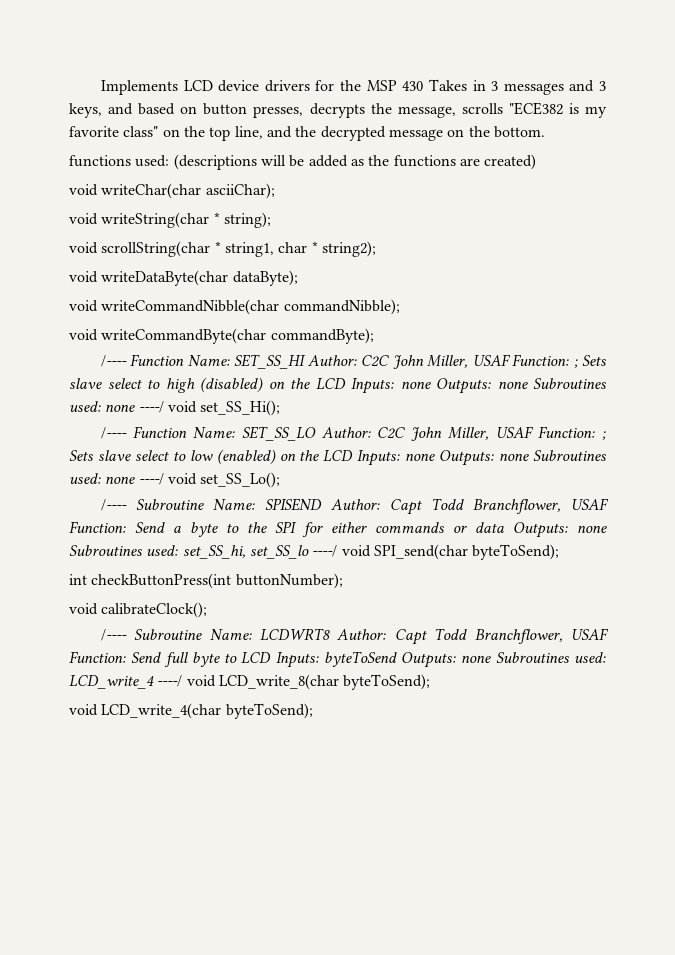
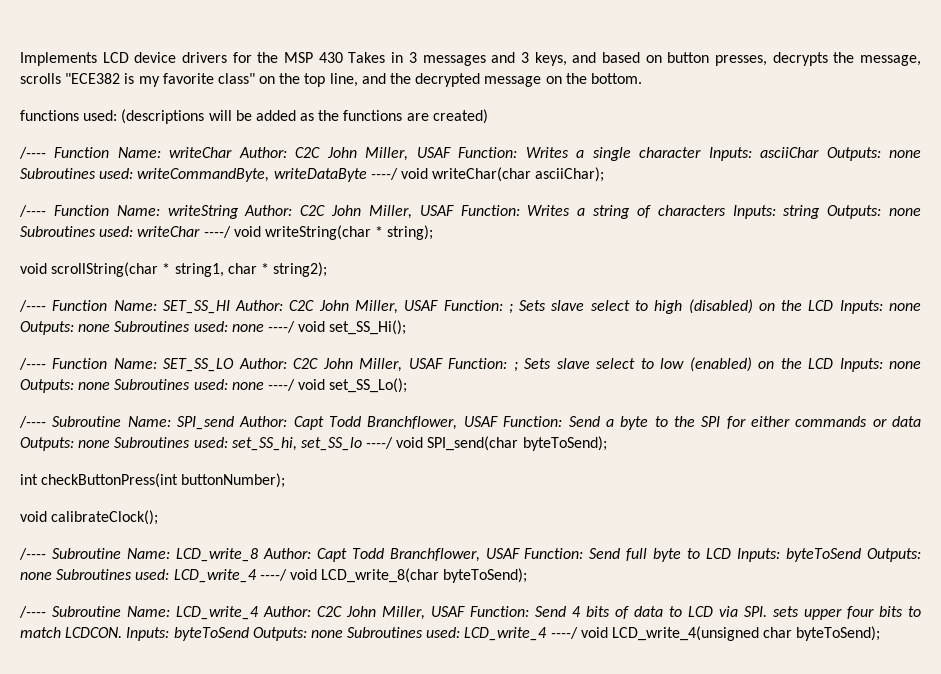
[69,183,275,199] void writeChar(char asciiChar); // -> [19,147,922,161] [20,167,605,182] [19,205,922,219] [20,226,231,238] /---- Function Name: writeChar Author: C2C John Miller, USAF Function: Writes a single character Inputs: asciiChar Outputs: none Subroutines used: writeCommandByte, writeDataByte ----/ void writeChar(char asciiChar); // /---- Function Name: writeString Author: C2C John Miller, USAF Function: Writes a string of characters Inputs: string Outputs: none Subroutines used: writeChar ----/
[69,270,298,286] [69,299,400,315] [69,328,374,344] // void writeDataByte(char dataByte); // void writeCommandNibble(char commandNibble); // void writeCommandByte(char commandByte); -> (328, 269) none
[264,498,322,511] SPISEND -> [177,416,235,430] SPI_send
[260,628,331,641] LCDWRT8 -> [175,548,258,562] LCD_write_8
[69,703,222,719] void LCD_write_4(char -> [19,606,921,620] [20,626,793,641] /---- Subroutine Name: LCD_write_4 Author: C2C John Miller, USAF Function: Send 4 bits of data to LCD via SPI. sets upper four bits to match LCDCON. Inputs: byteToSend Outputs: none Subroutines used: LCD_write_4 ----/ void LCD_write_4(unsigned char

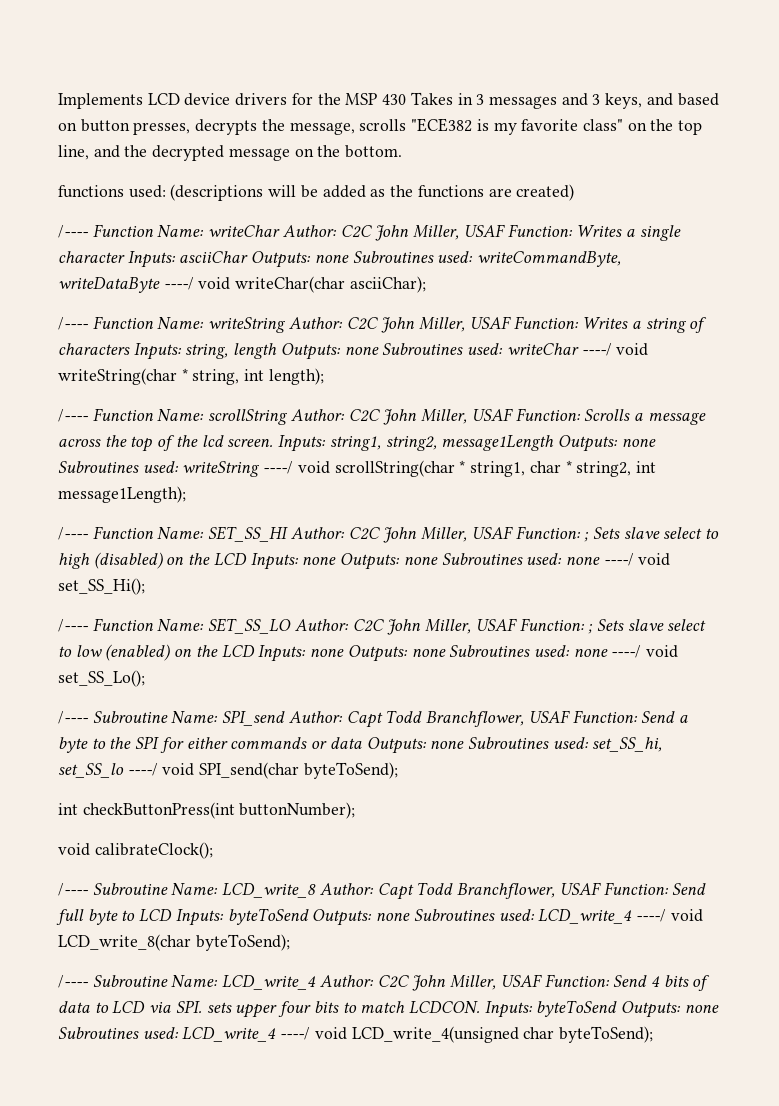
[783,205,821,219] string -> [185,343,278,359] string, length
[387,225,434,240] string); // -> [192,368,324,385] [58,408,706,425] [58,435,656,452] [58,461,294,477] string, int length); // /---- Function Name: scrollString Author: C2C John Miller, USAF Function: Scrolls a message across the top of the lcd screen. Inputs: string1, string2, message1Length Outputs: none Subroutines used: writeString ----/
[273,262,328,277] string2); -> [576,461,656,477] [58,486,186,503] string2, int message1Length);

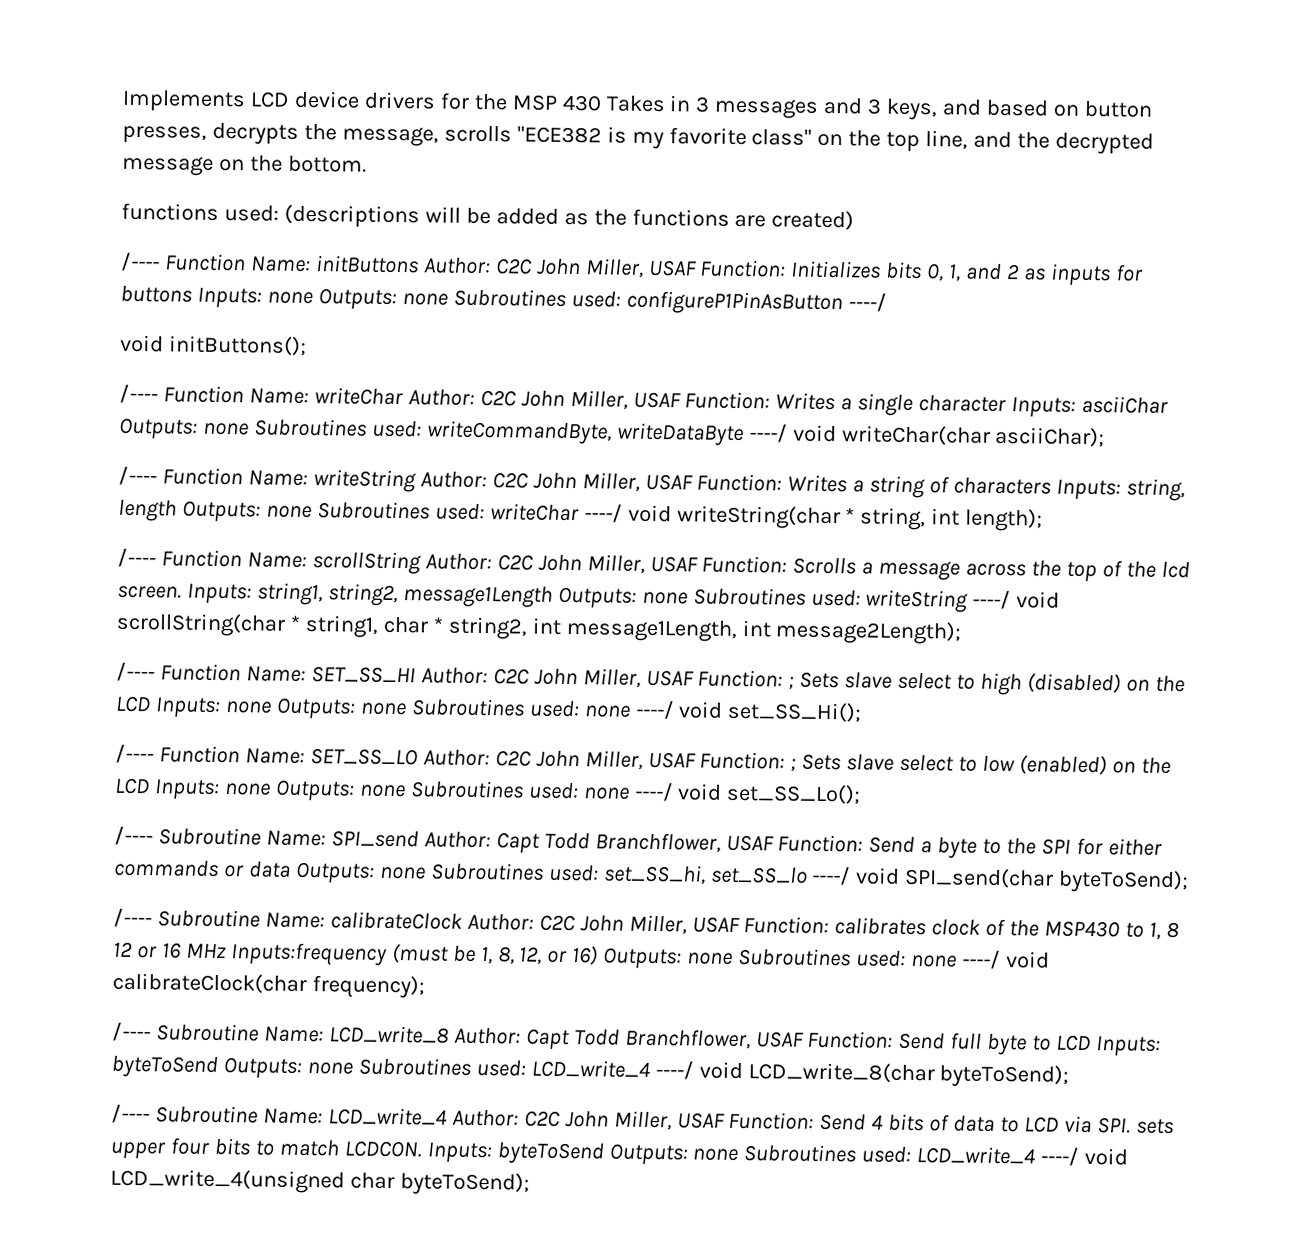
(575, 192) none -> [120,251,1144,287] [120,285,887,316] [120,334,307,356] // /---- Function Name: initButtons Author: C2C John Miller, USAF Function: Initializes bits 0, 1, and 2 as inputs for buttons Inputs: none Outputs: none Subroutines used: configureP1PinAsButton ----/ // void initButtons();
[58,486,186,503] message1Length); -> [565,618,962,645] message1Length, int message2Length);
[58,802,356,819] [58,842,213,859] int checkButtonPress(int buttonNumber); // void calibrateClock(); -> [113,907,1179,940] [113,941,1050,970] [112,972,425,999] /---- Subroutine Name: calibrateClock Author: C2C John Miller, USAF Function: calibrates clock of the MSP430 to 1, 8 12 or 16 MHz Inputs:frequency (must be 1, 8, 12, or 16) Outputs: none Subroutines used: none ----/ void calibrateClock(char frequency);

